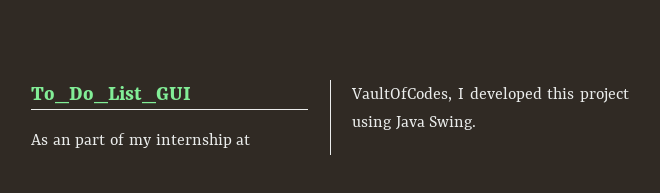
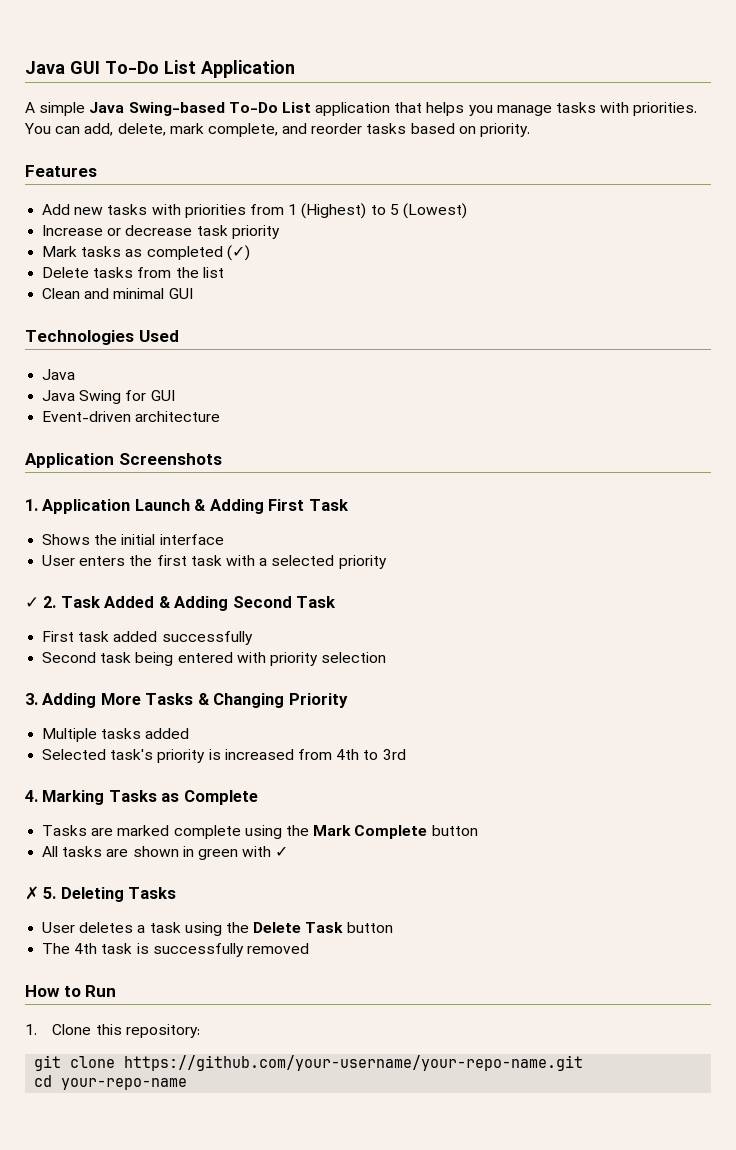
[31,86,191,104] [31,133,251,148] [351,87,629,103] [352,116,477,130] To_Do_List_GUI // As an part of my internship at VaultOfCodes, I developed this project using Java Swing. -> [25,60,295,78] [25,102,698,116] [24,123,531,137] [25,165,97,177] [42,203,467,219] [42,225,280,239] [42,245,250,261] [42,267,224,278] [42,288,193,299] [25,330,179,345] [42,369,76,380] [42,390,175,404] [42,411,221,422] [25,453,222,468] [25,499,349,514] [42,534,224,545] [42,555,387,569] [25,596,337,611] [42,631,253,645] [42,652,387,666] [25,693,348,708] [42,728,190,742] [42,749,406,763] [25,790,258,805] [42,825,478,839] [42,846,289,860] [25,886,177,902] [42,922,393,936] [42,943,309,957] [25,985,117,997] [25,1024,200,1038] [34,1055,584,1071] [34,1075,188,1090] Java GUI To-Do List Application // A simple Java Swing-based To-Do List application that helps you manage tasks with priorities. You can add, delete, mark complete, and reorder tasks based on priority. // Features // Add new tasks with priorities from 1 (Highest) to 5 (Lowest) // Increase or decrease task priority // Mark tasks as completed (✓) // Delete tasks from the list // Clean and minimal GUI // Technologies Used // Java // Java Swing for GUI // Event-driven architecture // Application Screenshots // 1. Application Launch & Adding First Task // Shows the initial interface // User enters the first task with a selected priority // ✓ 2. Task Added & Adding Second Task // First task added successfully // Second task being entered with priority selection // 3. Adding More Tasks & Changing Priority // Multiple tasks added // Selected task's priority is increased from 4th to 3rd // 4. Marking Tasks as Complete // Tasks are marked complete using the Mark Complete button // All tasks are shown in green with ✓ // ✗ 5. Deleting Tasks // User deletes a task using the Delete Task button // The 4th task is successfully removed // How to Run // 1. Clone this repository: // git clone https://github.com/your-username/your-repo-name.git // cd your-repo-name

